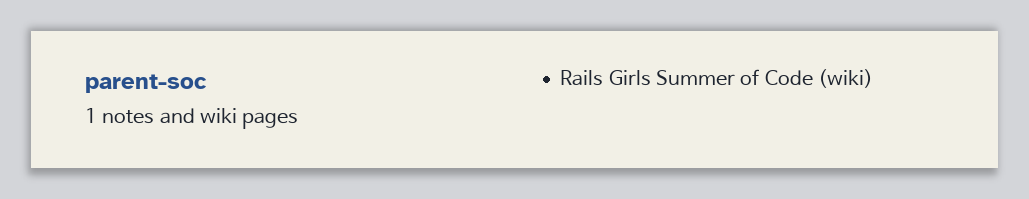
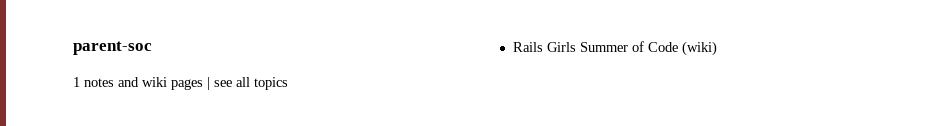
(299, 120) none -> [207,77,288,90] | see all topics

